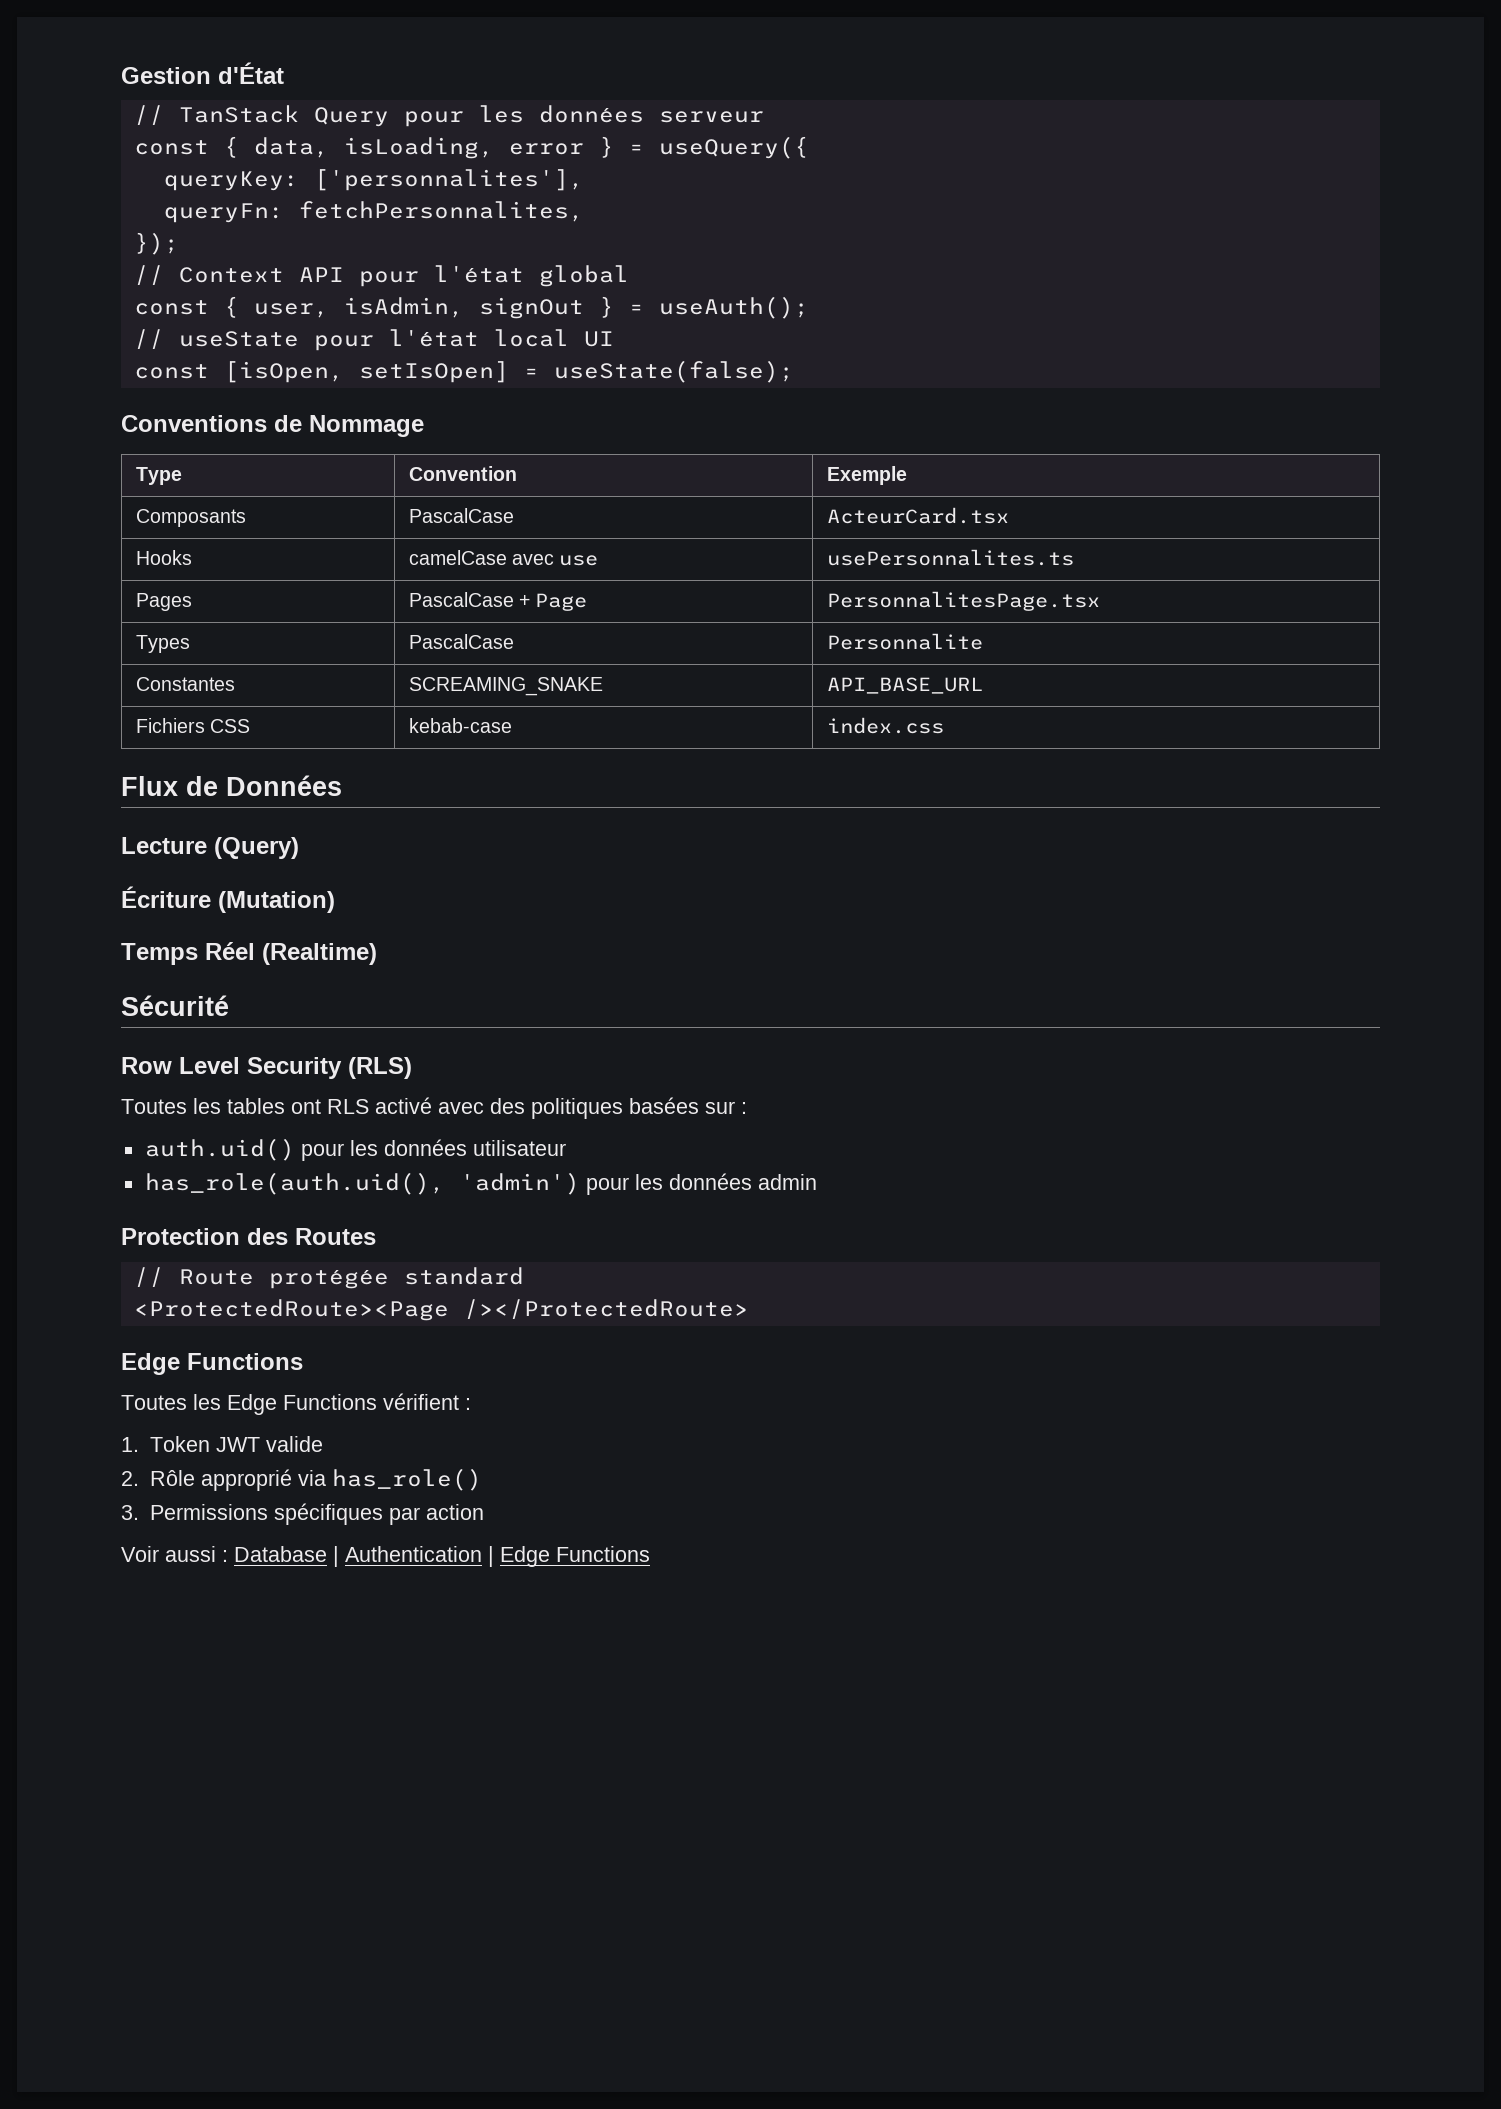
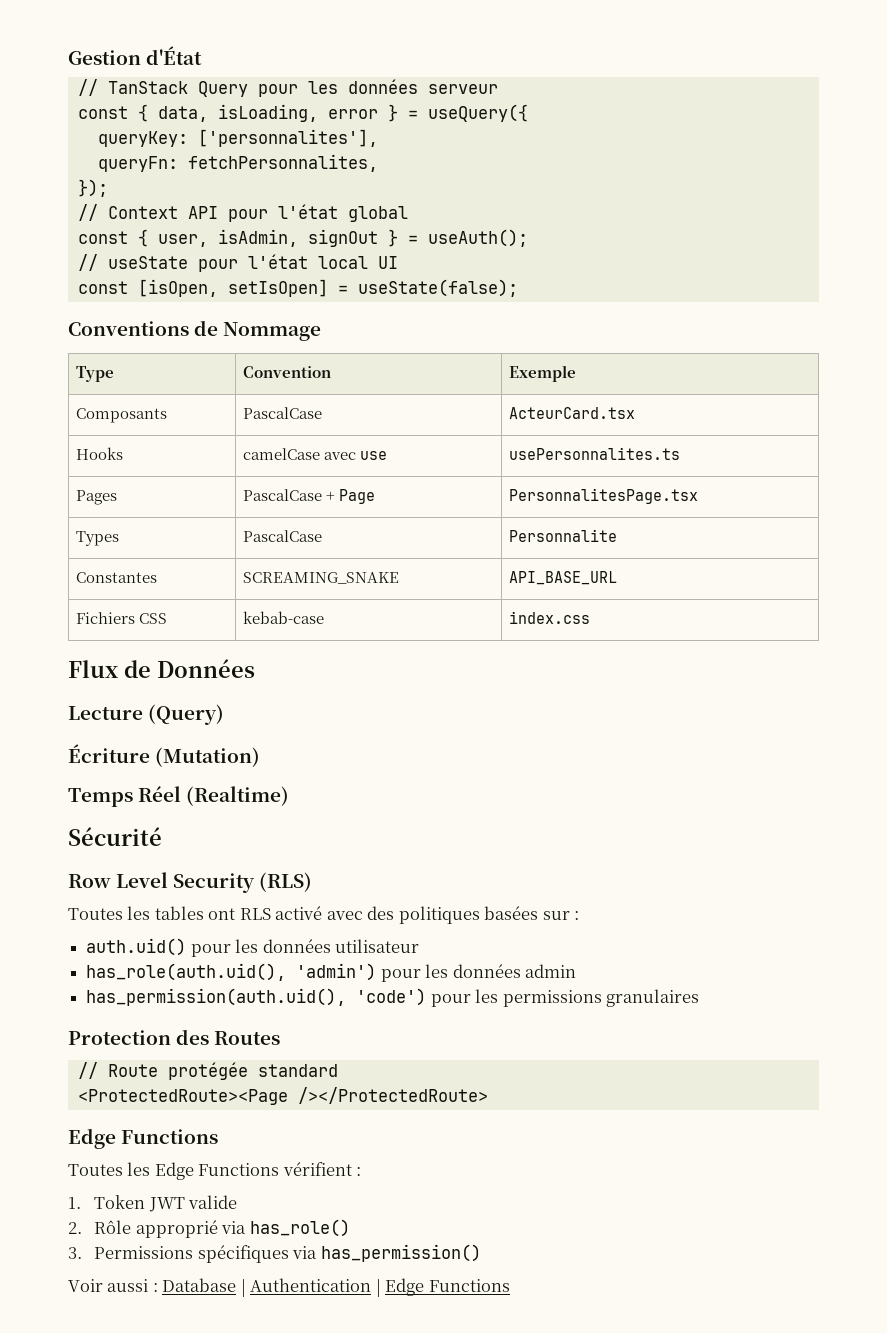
(817, 1182) none -> [86,988,699,1007] // has_permission(auth.uid(), 'code') pour les permissions granulaires
[388,1504,484,1525] par action -> [292,1244,481,1262] via has_permission()

